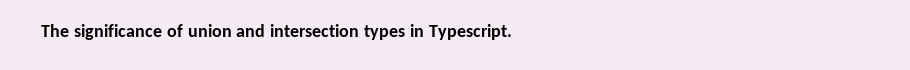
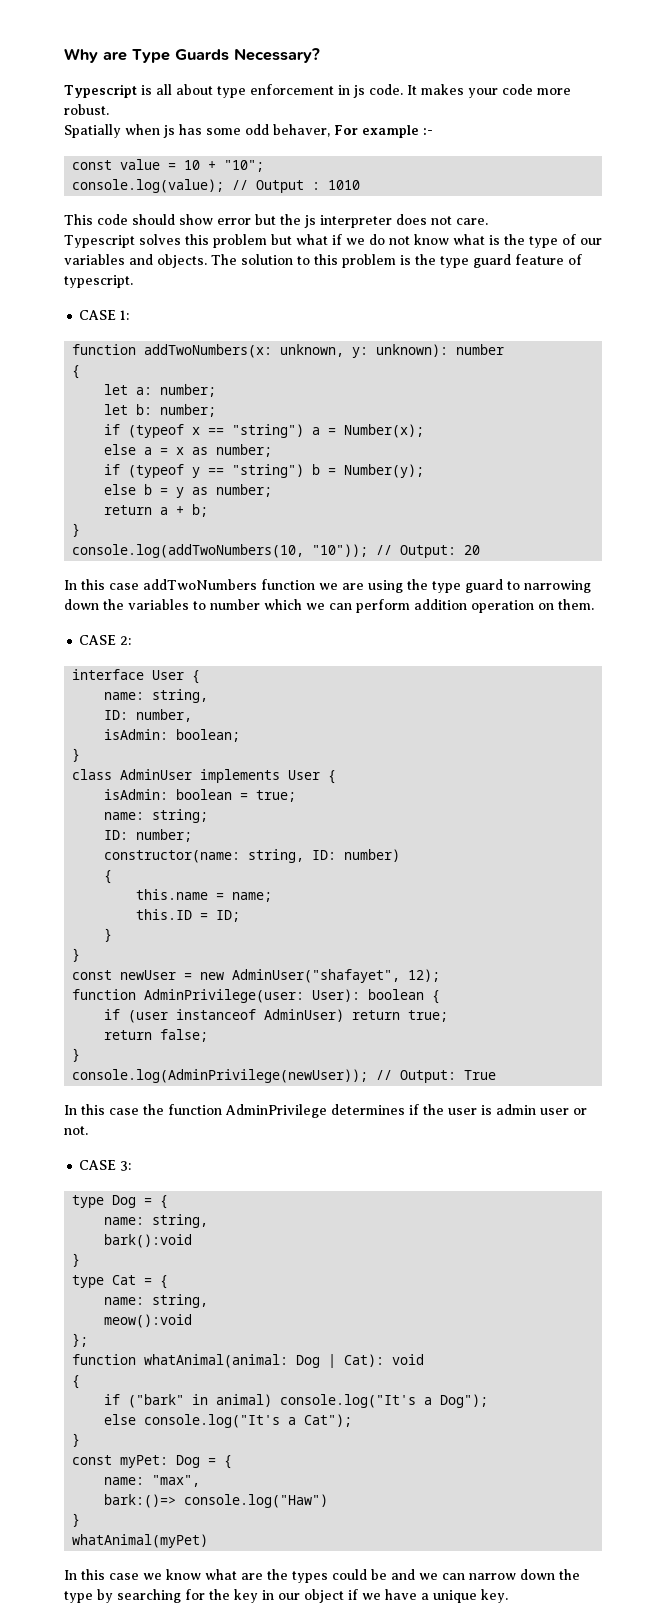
[41,24,512,40] The significance of union and intersection types in Typescript. -> [64,48,320,63] [64,84,571,98] [64,104,109,115] [64,124,433,138] [72,159,265,172] [72,179,361,193] [64,214,488,228] [64,234,602,248] [64,254,582,268] [64,275,133,288] [79,310,130,320] [72,344,505,358] [72,365,81,379] [104,384,217,397] [104,404,217,417] [104,424,425,438] [104,444,273,457] [104,464,425,478] [104,484,273,498] [104,504,209,517] [72,523,81,537] [72,544,481,558] [64,579,591,593] [64,599,594,613] [79,635,132,645] [72,669,201,684] [104,689,209,703] [104,709,193,722] [104,729,241,742] [72,748,81,762] [72,769,337,784] [104,789,297,802] [104,809,209,823] [104,829,193,842] [104,849,401,863] [104,870,113,884] [136,889,273,902] [136,909,241,922] [104,928,113,942] [72,948,81,962] [72,969,441,983] [72,989,441,1004] [104,1009,449,1023] [104,1029,209,1042] [72,1048,81,1062] [72,1069,497,1083] [64,1104,587,1118] [64,1126,88,1135] [79,1160,132,1171] [72,1195,169,1209] [104,1214,209,1228] [104,1234,193,1248] [72,1253,81,1267] [72,1275,169,1289] [104,1294,209,1308] [104,1314,193,1328] [72,1333,89,1347] [72,1354,425,1368] [72,1375,81,1389] [104,1394,489,1408] [104,1414,353,1428] [72,1433,81,1447] [72,1455,233,1469] [104,1475,201,1487] [104,1494,329,1508] [72,1513,81,1527] [72,1534,209,1548] [64,1569,580,1583] [64,1589,508,1603] Why are Type Guards Necessary? // Typescript is all about type enforcement in js code. It makes your code more robust. // Spatially when js has some odd behaver, For example :- // const value = 10 + "10"; // console.log(value); // Output : 1010 // This code should show error but the js interpreter does not care. // Typescript solves this problem but what if we do not know what is the type of our variables and objects. The solution to this problem is the type guard feature of typescript. // CASE 1: // function addTwoNumbers(x: unknown, y: unknown): number // { // let a: number; // let b: number; // if (typeof x == "string") a = Number(x); // else a = x as number; // if (typeof y == "string") b = Number(y); // else b = y as number; // return a + b; // } // console.log(addTwoNumbers(10, "10")); // Output: 20 // In this case addTwoNumbers function we are using the type guard to narrowing down the variables to number which we can perform addition operation on them. // CASE 2: // interface User { // name: string, // ID: number, // isAdmin: boolean; // } // class AdminUser implements User { // isAdmin: boolean = true; // name: string; // ID: number; // constructor(name: string, ID: number) // { // this.name = name; // this.ID = ID; // } // } // const newUser = new AdminUser("shafayet", 12); // function AdminPrivilege(user: User): boolean { // if (user instanceof AdminUser) return true; // return false; // } // console.log(AdminPrivilege(newUser)); // Output: True // In this case the function AdminPrivilege determines if the user is admin user or not. // CASE 3: // type Dog = { // name: string, // bark():void // } // type Cat = { // name: string, // meow():void // }; // function whatAnimal(animal: Dog | Cat): void // { // if ("bark" in animal) console.log("It's a Dog"); // else console.log("It's a Cat"); // } // const myPet: Dog = { // name: "max", // bark:()=> console.log("Haw") // } // whatAnimal(myPet) // In this case we know what are the types could be and we can narrow down the type by searching for the key in our object if we have a unique key.

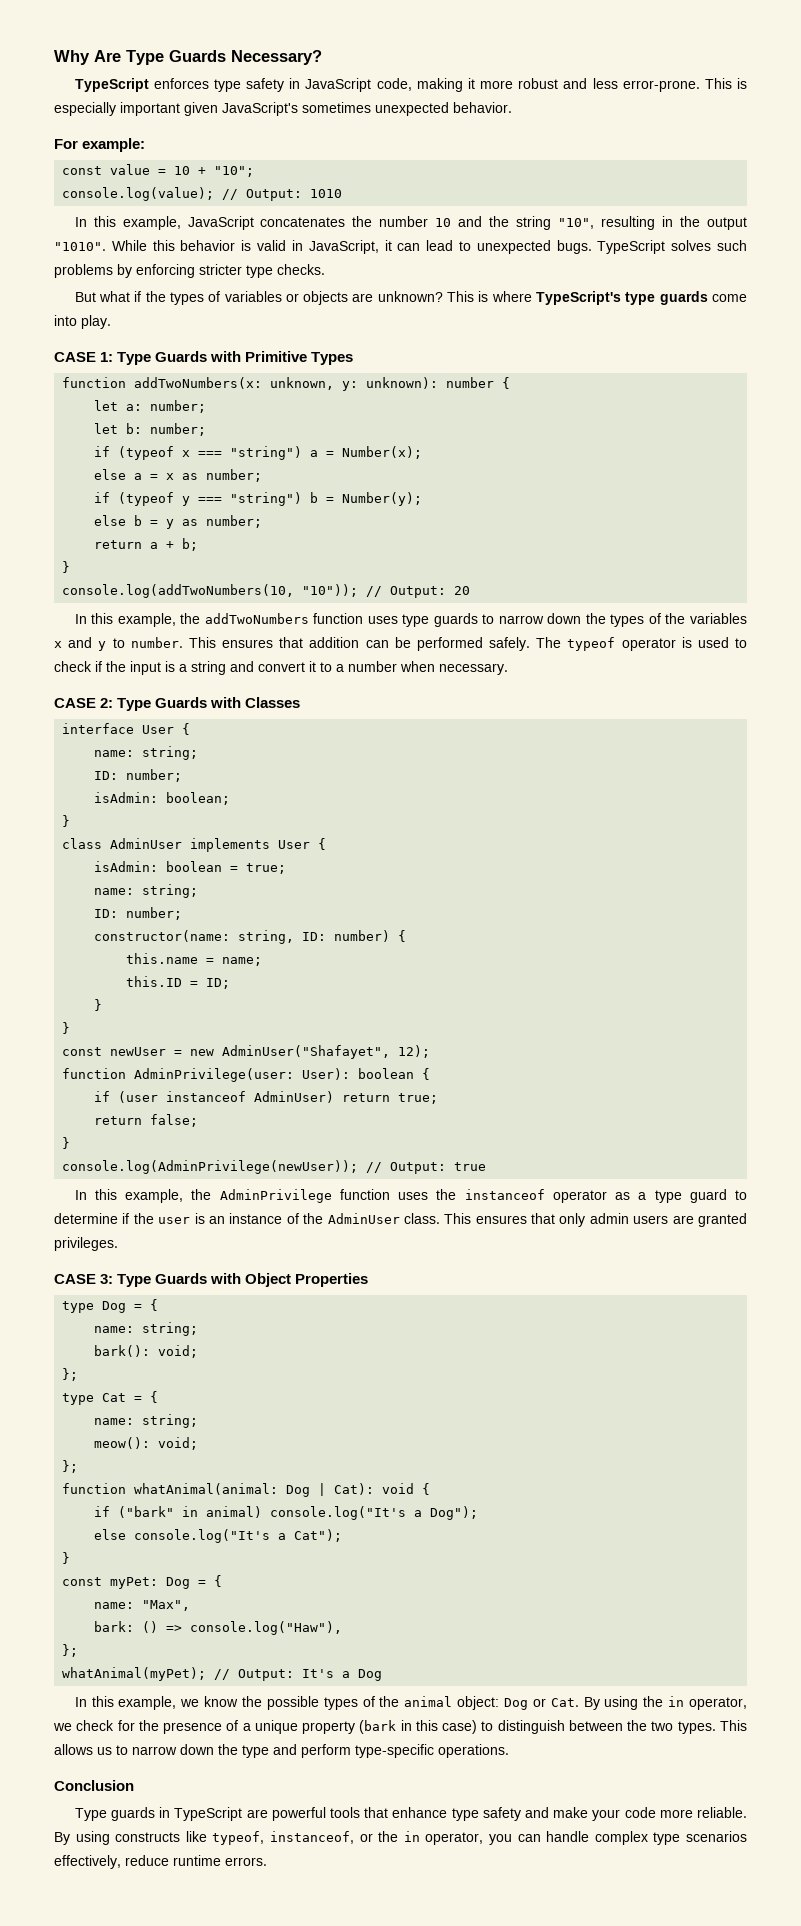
[103,51,127,61] are -> [94,50,121,62] Are
[64,84,571,98] [64,104,109,115] [64,124,433,138] Typescript is all about type enforcement in js code. It makes your code more robust. // Spatially when js has some odd behaver, For example :- -> [74,78,747,92] [54,102,512,116] [54,138,146,152] TypeScript enforces type safety in JavaScript code, making it more robust and less error-prone. This is especially important given JavaScript's sometimes unexpected behavior. // For example:
[256,180,321,193] Output : -> [246,189,303,201] Output:
[64,214,488,228] [64,234,602,248] [64,254,582,268] [64,275,133,288] [79,310,130,320] This code should show error but the js interpreter does not care. // Typescript solves this problem but what if we do not know what is the type of our variables and objects. The solution to this problem is the type guard feature of typescript. // CASE 1: -> [74,216,748,230] [54,240,747,254] [54,264,325,278] [74,291,748,305] [54,315,111,329] [54,351,354,365] In this example, JavaScript concatenates the number 10 and the string "10", resulting in the output "1010". While this behavior is valid in JavaScript, it can lead to unexpected bugs. TypeScript solves such problems by enforcing stricter type checks. // But what if the types of variables or objects are unknown? This is where TypeScript's type guards come into play. // CASE 1: Type Guards with Primitive Types
(505, 349) // -> (495, 382) none
[208,428,225,435] == -> [198,451,223,457] ===
[208,468,225,475] == -> [198,497,223,503] ===
[109,579,591,593] [64,599,594,613] [79,635,132,645] case addTwoNumbers function we are using the type guard to narrowing down the variables to number which we can perform addition operation on them. // CASE 2: -> [117,613,747,627] [54,637,747,651] [54,661,508,675] [54,697,301,711] example, the addTwoNumbers function uses type guards to narrow down the types of the variables x and y to number. This ensures that addition can be performed safely. The typeof operator is used to check if the input is a string and convert it to a number when necessary. // CASE 2: Type Guards with Classes
[152,689,209,703] [104,709,193,722] string, // ID: number, -> [142,746,199,760] [94,769,183,782] string; // ID: number;
(401, 855) // -> (391, 936) none
[232,969,401,983] AdminUser("shafayet", -> [222,1045,391,1059] AdminUser("Shafayet",
[464,1070,497,1080] [64,1104,587,1118] [64,1126,88,1135] [79,1160,132,1171] True // In this case the function AdminPrivilege determines if the user is admin user or not. // CASE 3: -> [454,1162,487,1171] [74,1189,748,1203] [54,1213,748,1227] [54,1237,118,1251] [54,1273,369,1287] true // In this example, the AdminPrivilege function uses the instanceof operator as a type guard to determine if the user is an instance of the AdminUser class. This ensures that only admin users are granted privileges. // CASE 3: Type Guards with Object Properties
[152,1214,209,1228] [104,1234,193,1248] [72,1253,81,1267] string, // bark():void // } -> [142,1322,199,1336] [94,1345,199,1358] [62,1368,79,1381] string; // bark(): void; // };
[152,1294,209,1308] [104,1314,193,1328] string, // meow():void -> [142,1414,199,1428] [94,1437,199,1450] string; // meow(): void;
(425, 1359) // -> (415, 1488) none
[152,1475,201,1487] [104,1494,329,1508] [72,1513,81,1527] [72,1534,209,1548] [64,1569,139,1580] "max", // bark:()=> console.log("Haw") // } // whatAnimal(myPet) // In this case -> [142,1600,191,1611] [94,1621,343,1635] [62,1644,79,1657] [62,1667,383,1681] [74,1696,177,1710] "Max", // bark: () => console.log("Haw"), // }; // whatAnimal(myPet); // Output: It's a Dog // In this example,
[205,1569,580,1583] [64,1589,508,1603] what are the types could be and we can narrow down the type by searching for the key in our object if we have a unique key. -> [241,1696,747,1710] [53,1720,748,1734] [54,1744,509,1758] [54,1780,134,1791] [74,1807,747,1821] [54,1831,748,1845] [54,1855,267,1869] the possible types of the animal object: Dog or Cat. By using the in operator, we check for the presence of a unique property (bark in this case) to distinguish between the two types. This allows us to narrow down the type and perform type-specific operations. // Conclusion // Type guards in TypeScript are powerful tools that enhance type safety and make your code more reliable. By using constructs like typeof, instanceof, or the in operator, you can handle complex type scenarios effectively, reduce runtime errors.

